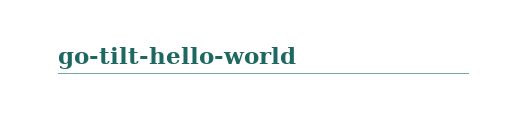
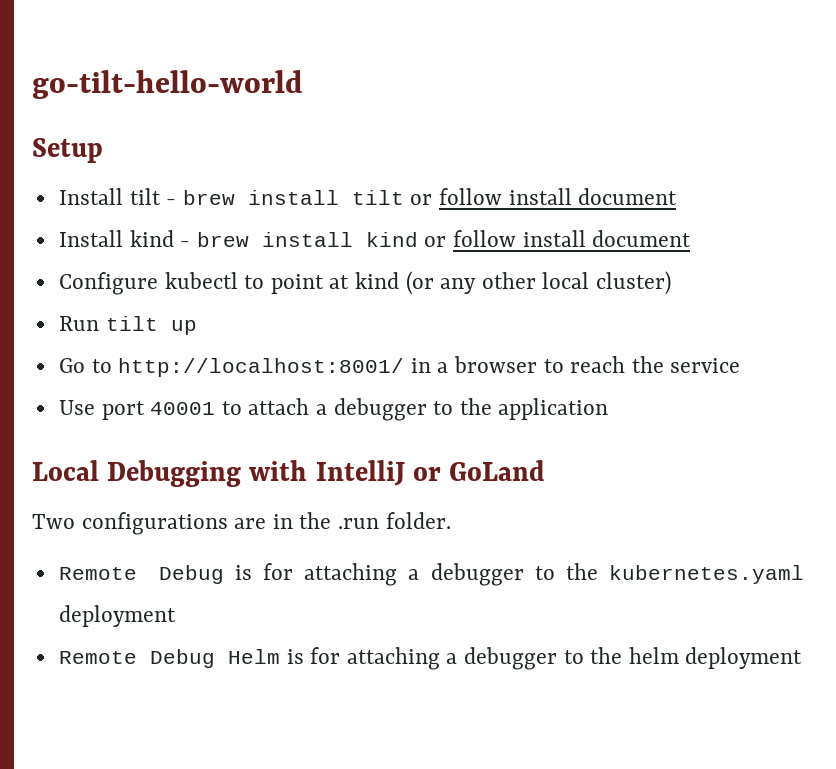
(296, 58) none -> [32,138,103,163] [58,188,678,205] [58,230,692,247] [58,271,672,295] [58,316,197,335] [58,356,741,377] [58,398,609,421] [32,460,546,487] [32,512,451,535] [58,563,804,586] [58,605,176,627] [58,647,803,670] // Setup // Install tilt - brew install tilt or follow install document // Install kind - brew install kind or follow install document // Configure kubectl to point at kind (or any other local cluster) // Run tilt up // Go to http://localhost:8001/ in a browser to reach the service // Use port 40001 to attach a debugger to the application // Local Debugging with IntelliJ or GoLand // Two configurations are in the .run folder. // Remote Debug is for attaching a debugger to the kubernetes.yaml deployment // Remote Debug Helm is for attaching a debugger to the helm deployment

